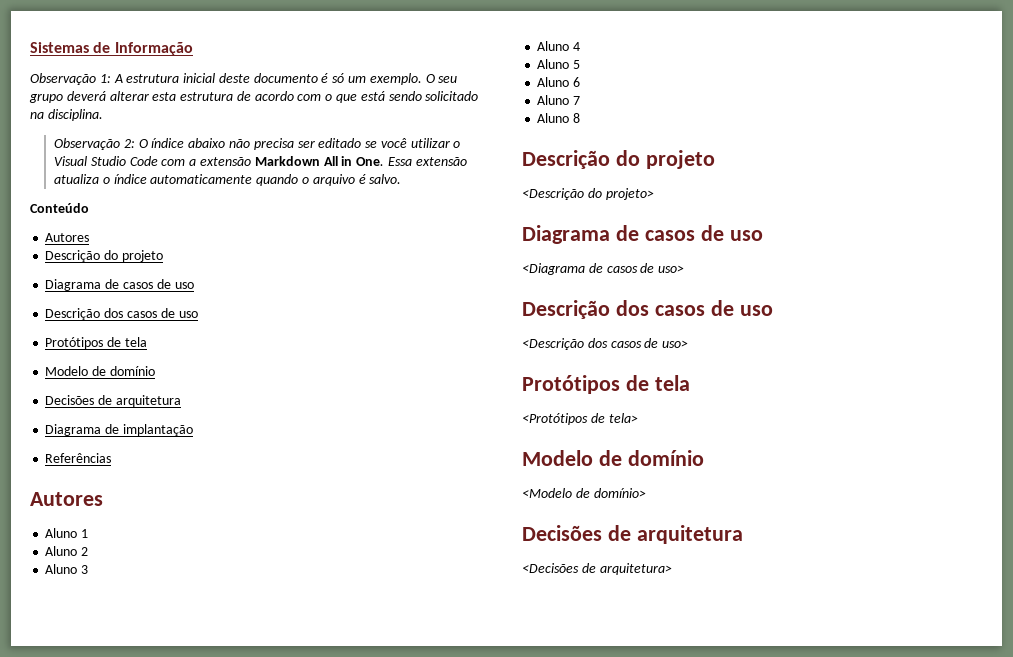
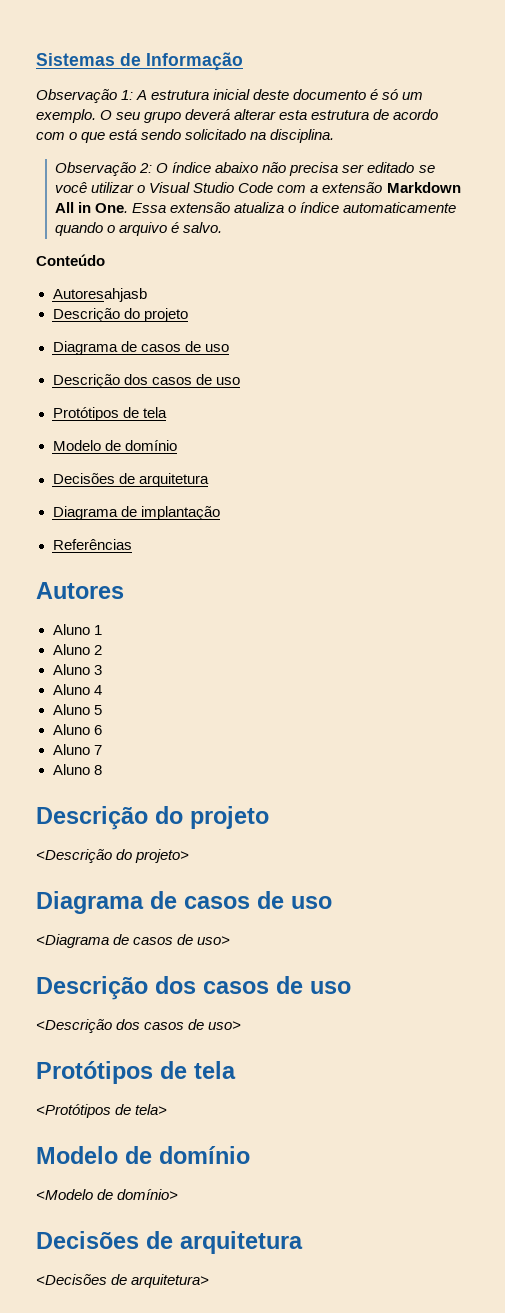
[45,233,90,242] Autores -> [52,288,147,302] Autoresahjasb

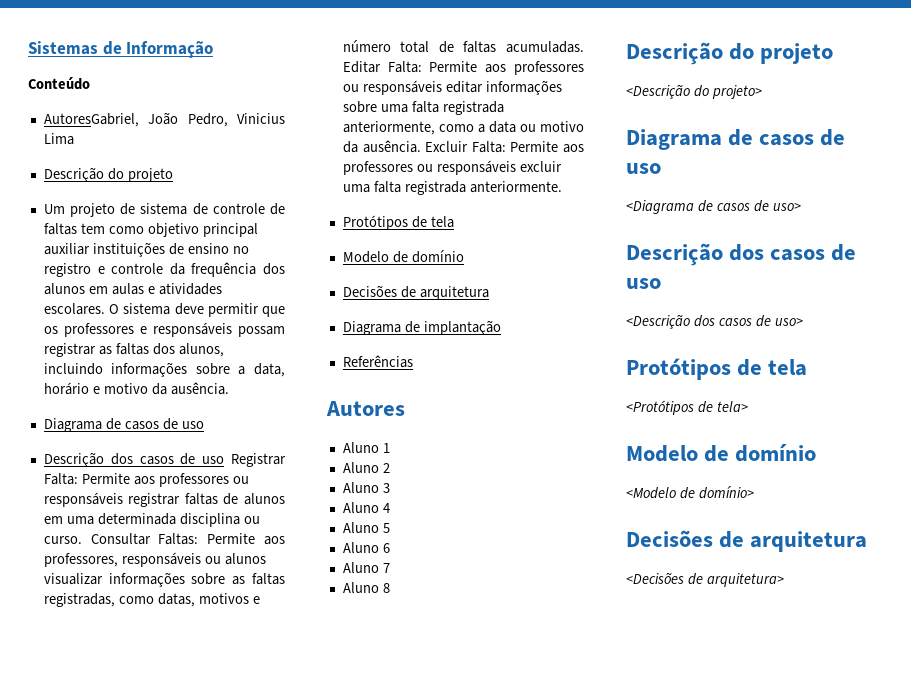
[36,89,424,103] [36,109,439,123] [36,129,335,143] [55,162,435,176] [55,182,461,193] [55,202,457,213] [55,222,223,236] [36,254,105,266] [52,288,147,302] [52,308,188,322] Observação 1: A estrutura inicial deste documento é só um exemplo. O seu grupo deverá alterar esta estrutura de acordo com o que está sendo solicitado na disciplina. // Observação 2: O índice abaixo não precisa ser editado se você utilizar o Visual Studio Code com a extensão Markdown All in One. Essa extensão atualiza o índice automaticamente quando o arquivo é salvo. // Conteúdo // Autoresahjasb // Descrição do projeto -> [28,77,90,90] [43,112,285,127] [43,133,74,145] [43,167,173,182] [43,203,285,217] [43,223,258,237] [43,242,249,257] [43,262,286,277] [43,283,222,295] [43,303,285,317] [43,322,285,337] [43,343,224,357] [43,362,285,377] [43,382,229,395] Conteúdo // AutoresGabriel, João Pedro, Vinicius Lima // Descrição do projeto // Um projeto de sistema de controle de faltas tem como objetivo principal auxiliar instituições de ensino no registro e controle da frequência dos alunos em aulas e atividades escolares. O sistema deve permitir que os professores e responsáveis possam registrar as faltas dos alunos, incluindo informações sobre a data, horário e motivo da ausência.
(240, 381) none -> [231,453,286,467] [43,473,249,487] [43,492,286,507] [43,513,260,527] [43,533,285,545] [43,552,266,567] [43,572,286,587] [43,593,260,607] [342,40,584,53] [342,61,584,75] [342,80,562,95] [342,101,504,115] [342,121,584,135] [342,140,584,153] [342,160,562,175] [342,181,562,195] Registrar Falta: Permite aos professores ou responsáveis registrar faltas de alunos em uma determinada disciplina ou curso. Consultar Faltas: Permite aos professores, responsáveis ou alunos visualizar informações sobre as faltas registradas, como datas, motivos e número total de faltas acumuladas. Editar Falta: Permite aos professores ou responsáveis editar informações sobre uma falta registrada anteriormente, como a data ou motivo da ausência. Excluir Falta: Permite aos professores ou responsáveis excluir uma falta registrada anteriormente.

